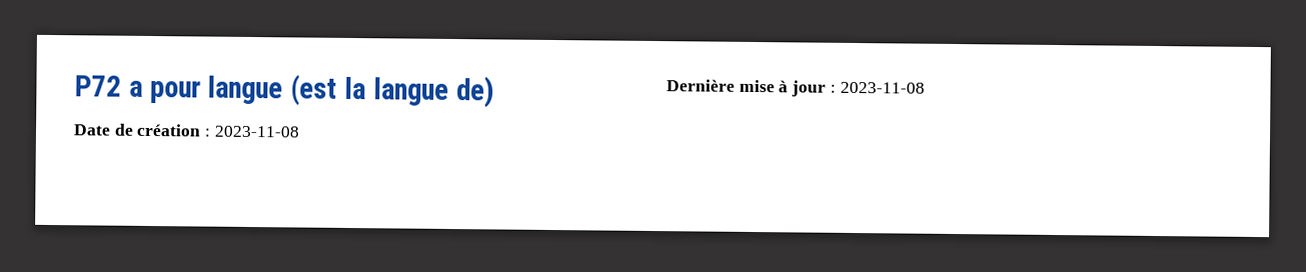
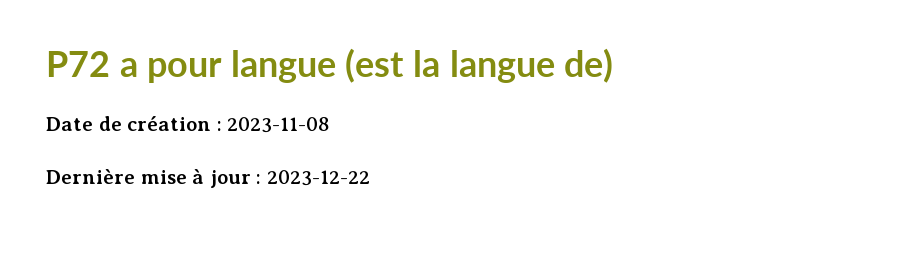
[839,81,925,94] 2023-11-08 -> [266,170,370,186] 2023-12-22

